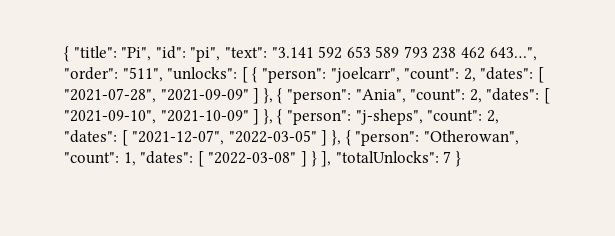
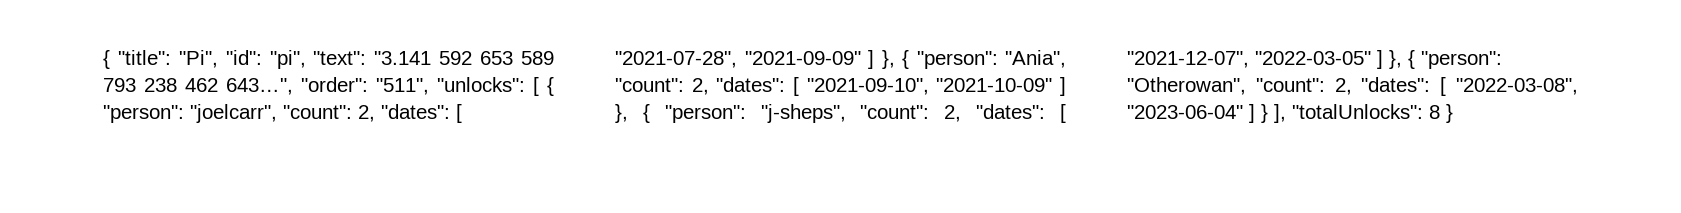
[123,151,297,167] 1, "dates": [ "2022-03-08" -> [1334,77,1578,96] [1127,105,1243,119] 2, "dates": [ "2022-03-08", "2023-06-04"
[443,151,452,163] 7 -> [1429,105,1440,119] 8

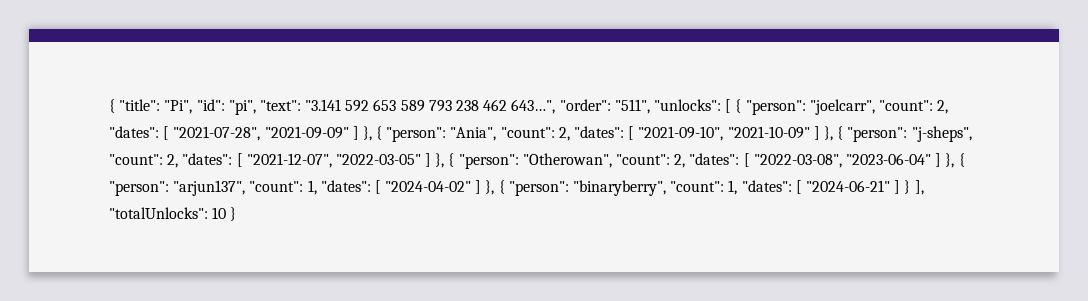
(1255, 113) none -> [945,153,965,168] [109,180,901,196] }, { "person": "arjun137", "count": 1, "dates": [ "2024-04-02" ] }, { "person": "binaryberry", "count": 1, "dates": [ "2024-06-21" ]
[1429,105,1440,119] 8 -> [212,207,227,219] 10

